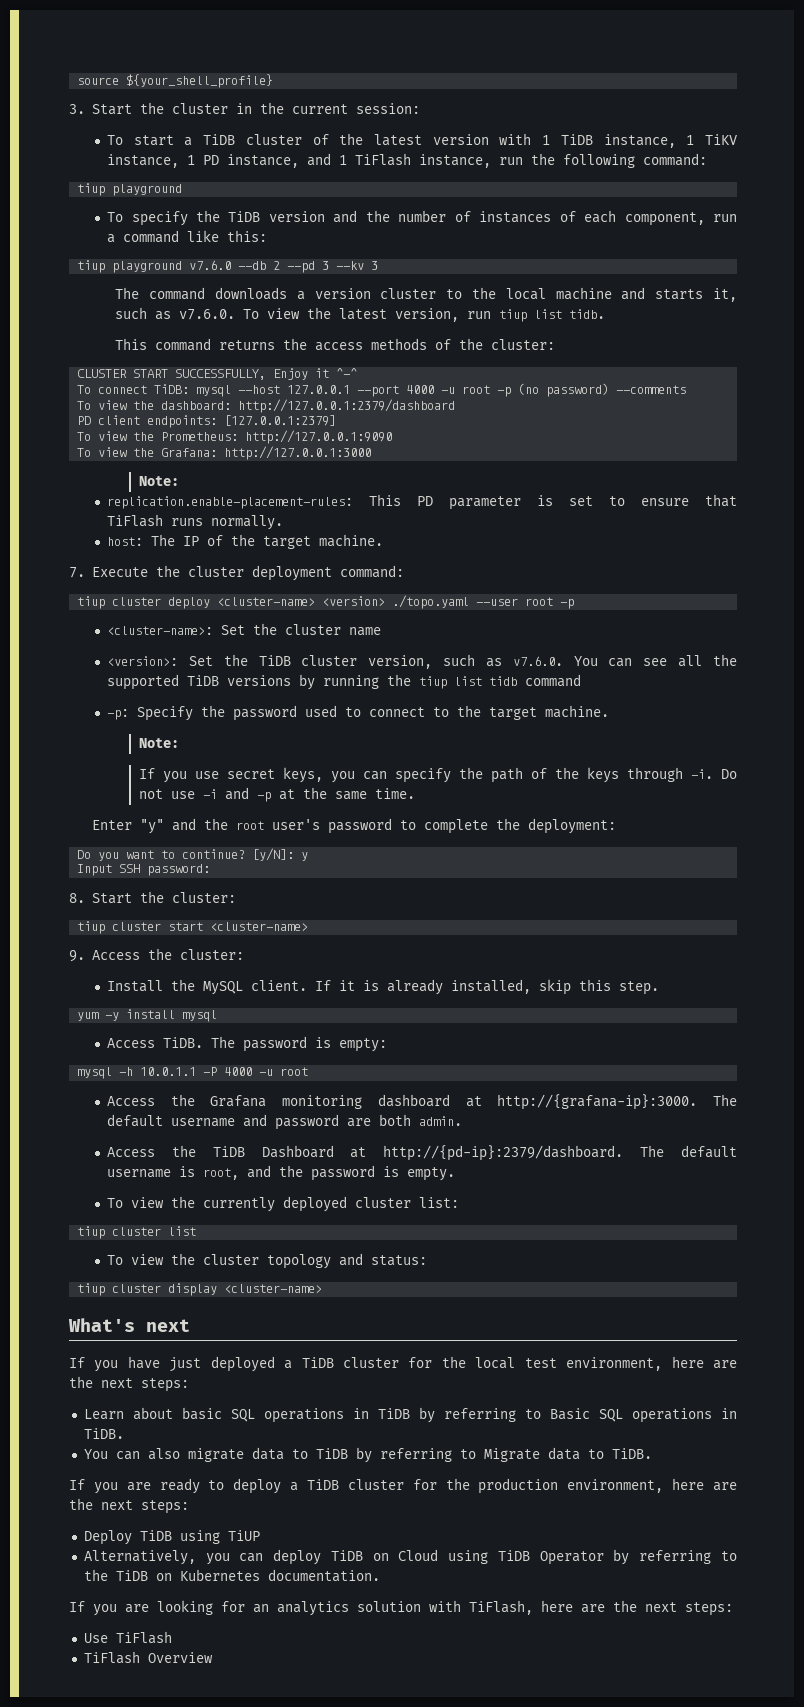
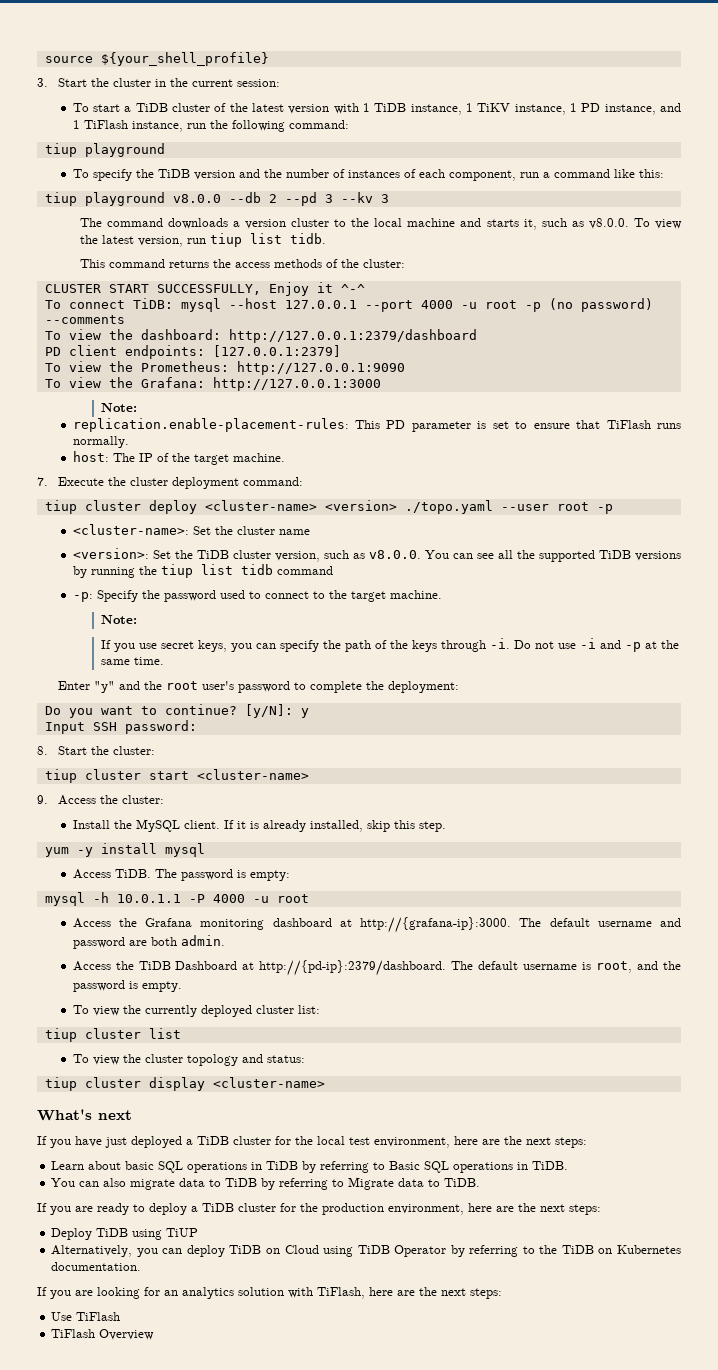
[189,260,232,270] v7.6.0 -> [172,194,221,203] v8.0.0
[179,309,236,320] v7.6.0. -> [588,218,629,229] v8.0.0.
[512,656,563,666] v7.6.0. -> [368,550,421,559] v8.0.0.

